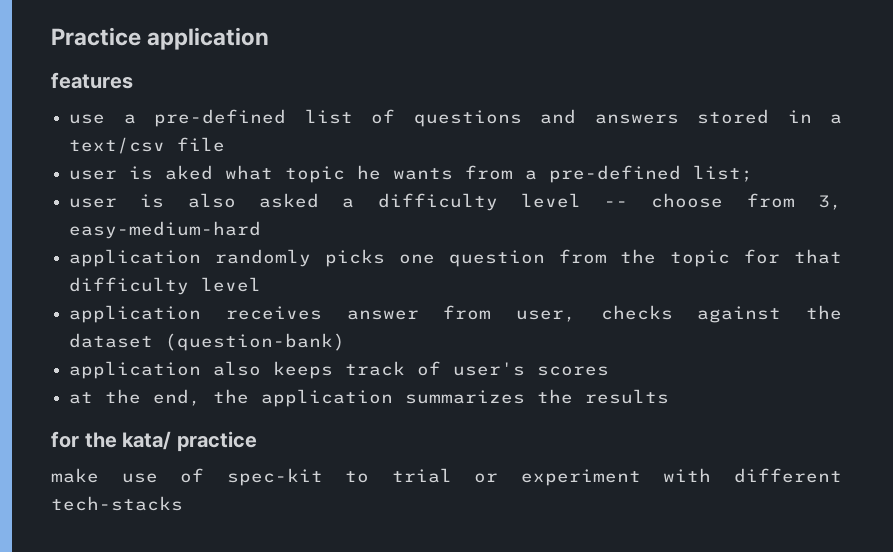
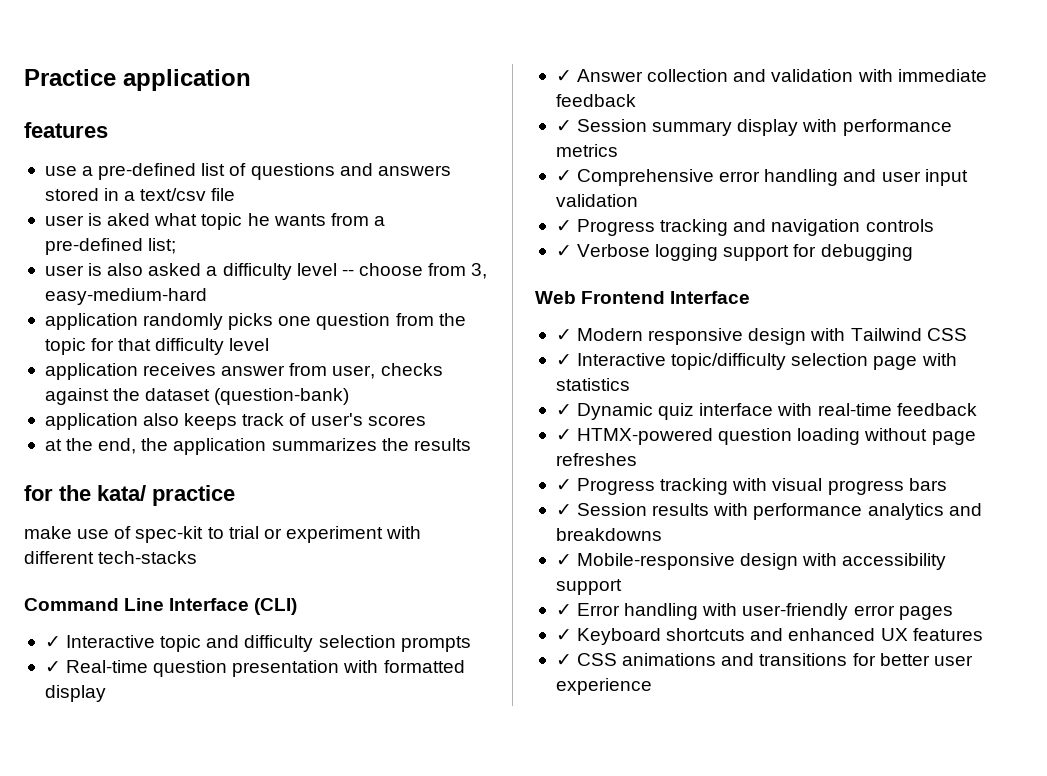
(183, 503) none -> [24,598,298,615] [44,635,471,652] [44,660,465,677] [44,685,106,702] [555,69,987,82] [555,94,636,107] [555,119,952,136] [555,144,618,157] [555,169,968,186] [555,194,638,207] [555,219,934,236] [555,244,913,261] [535,291,751,304] [555,328,967,345] [555,353,957,370] [555,378,630,391] [555,403,977,420] [555,428,976,445] [555,453,637,466] [555,478,947,495] [555,503,982,520] [555,528,662,541] [555,553,947,570] [555,579,622,595] [555,603,953,620] [555,628,983,645] [555,653,973,666] [555,678,652,695] // Command Line Interface (CLI) // ✓ Interactive topic and difficulty selection prompts // ✓ Real-time question presentation with formatted display // ✓ Answer collection and validation with immediate feedback // ✓ Session summary display with performance metrics // ✓ Comprehensive error handling and user input validation // ✓ Progress tracking and navigation controls // ✓ Verbose logging support for debugging // Web Frontend Interface // ✓ Modern responsive design with Tailwind CSS // ✓ Interactive topic/difficulty selection page with statistics // ✓ Dynamic quiz interface with real-time feedback // ✓ HTMX-powered question loading without page refreshes // ✓ Progress tracking with visual progress bars // ✓ Session results with performance analytics and breakdowns // ✓ Mobile-responsive design with accessibility support // ✓ Error handling with user-friendly error pages // ✓ Keyboard shortcuts and enhanced UX features // ✓ CSS animations and transitions for better user experience

